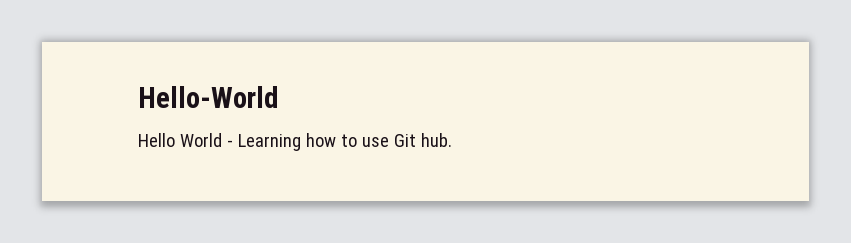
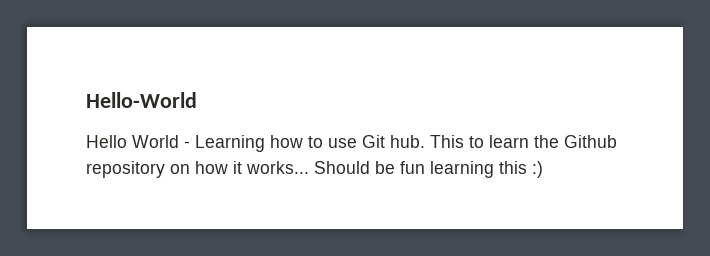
(452, 140) none -> [430,135,617,148] [86,161,543,178] This to learn the Github repository on how it works... Should be fun learning this :)

